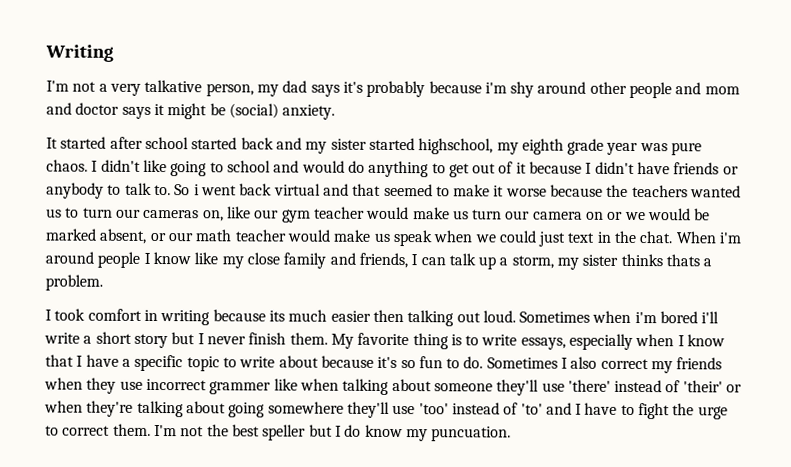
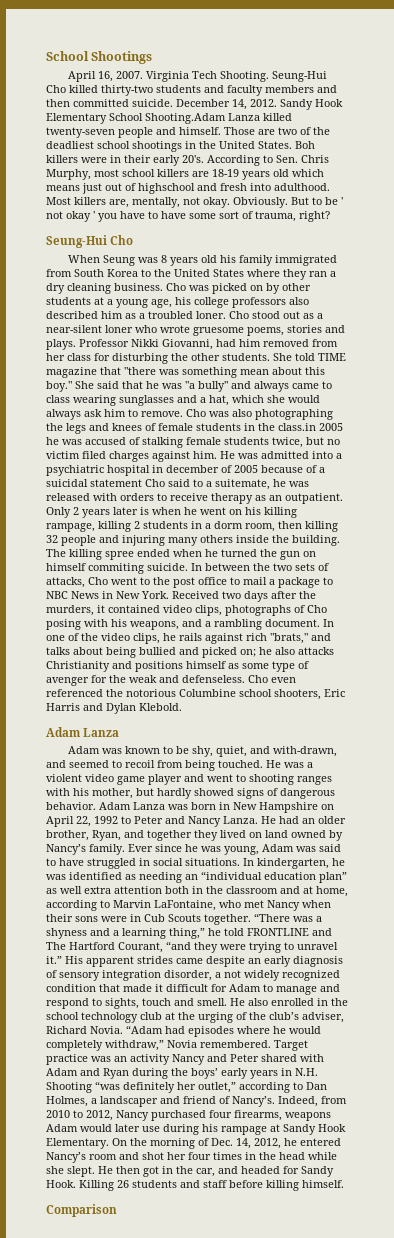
[45,44,114,62] [46,79,740,99] [46,102,336,120] [46,136,703,156] [46,159,739,178] [46,182,742,199] [46,206,711,223] [45,228,743,247] [45,251,713,270] [45,274,103,291] [45,308,720,327] [44,331,726,350] [45,354,723,374] [44,377,743,396] [44,400,728,420] [45,423,512,442] Writing // I'm not a very talkative person, my dad says it's probably because i'm shy around other people and mom and doctor says it might be (social) anxiety. // It started after school started back and my sister started highschool, my eighth grade year was pure chaos. I didn't like going to school and would do anything to get out of it because I didn't have friends or anybody to talk to. So i went back virtual and that seemed to make it worse because the teachers wanted us to turn our cameras on, like our gym teacher would make us turn our camera on or we would be marked absent, or our math teacher would make us speak when we could just text in the chat. When i'm around people I know like my close family and friends, I can talk up a storm, my sister thinks thats a problem. // I took comfort in writing because its much easier then talking out loud. Sometimes when i'm bored i'll write a short story but I never finish them. My favorite thing is to write essays, especially when I know that I have a specific topic to write about because it's so fun to do. Sometimes I also correct my friends when they use incorrect grammer like when talking about someone they'll use 'there' instead of 'their' or when they're talking about going somewhere they'll use 'too' instead of 'to' and I have to fight the urge to correct them. I'm not the best speller but I do know my puncuation. -> [46,51,153,64] [67,71,327,82] [46,85,337,96] [46,99,343,110] [46,113,292,124] [46,127,330,138] [46,141,315,152] [46,155,329,166] [46,169,324,180] [46,183,330,194] [46,197,343,208] [46,211,330,222] [46,235,134,248] [67,255,337,266] [46,269,336,280] [46,283,311,294] [46,297,309,308] [46,311,323,319] [46,325,345,336] [46,339,338,350] [46,353,346,364] [46,367,325,378] [46,381,332,392] [46,395,320,406] [46,409,333,420] [46,423,343,434] [46,437,340,448] [46,451,342,462] [46,465,325,476] [46,479,309,490] [46,493,343,504] [46,507,297,518] [46,521,338,532] [46,535,340,546] [46,549,316,560] [46,563,329,574] [46,577,333,588] [46,591,316,602] [46,605,327,616] [46,619,334,630] [46,633,331,644] [46,647,334,658] [46,661,309,672] [46,675,296,686] [46,689,345,700] [46,703,182,714] [46,727,120,737] [67,746,337,757] [46,760,313,771] [46,774,332,785] [46,788,335,799] [46,802,334,813] [46,816,346,827] [46,830,343,841] [46,844,341,855] [46,858,345,869] [46,871,347,883] [46,886,348,897] [46,900,331,911] [46,913,322,925] [46,928,332,939] [46,941,338,953] [46,956,343,967] [46,970,340,981] [46,984,340,995] [46,998,348,1009] [46,1012,344,1023] [46,1025,321,1037] [46,1040,308,1051] [46,1054,324,1065] [46,1068,318,1079] [46,1081,327,1093] [46,1096,347,1107] [46,1110,331,1121] [46,1124,346,1135] [46,1138,341,1149] [46,1152,337,1163] [46,1166,334,1177] [46,1180,344,1191] [46,1204,117,1217] School Shootings // April 16, 2007. Virginia Tech Shooting. Seung-Hui Cho killed thirty-two students and faculty members and then committed suicide. December 14, 2012. Sandy Hook Elementary School Shooting.Adam Lanza killed twenty-seven people and himself. Those are two of the deadliest school shootings in the United States. Boh killers were in their early 20's. According to Sen. Chris Murphy, most school killers are 18-19 years old which means just out of highschool and fresh into adulthood. Most killers are, mentally, not okay. Obviously. But to be ' not okay ' you have to have some sort of trauma, right? // Seung-Hui Cho // When Seung was 8 years old his family immigrated from South Korea to the United States where they ran a dry cleaning business. Cho was picked on by other students at a young age, his college professors also described him as a troubled loner. Cho stood out as a near-silent loner who wrote gruesome poems, stories and plays. Professor Nikki Giovanni, had him removed from her class for disturbing the other students. She told TIME magazine that "there was something mean about this boy." She said that he was "a bully" and always came to class wearing sunglasses and a hat, which she would always ask him to remove. Cho was also photographing the legs and knees of female students in the class.in 2005 he was accused of stalking female students twice, but no victim filed charges against him. He was admitted into a psychiatric hospital in december of 2005 because of a suicidal statement Cho said to a suitemate, he was released with orders to receive therapy as an outpatient. Only 2 years later is when he went on his killing rampage, killing 2 students in a dorm room, then killing 32 people and injuring many others inside the building. The killing spree ended when he turned the gun on himself commiting suicide. In between the two sets of attacks, Cho went to the post office to mail a package to NBC News in New York. Received two days after the murders, it contained video clips, photographs of Cho posing with his weapons, and a rambling document. In one of the video clips, he rails against rich "brats," and talks about being bullied and picked on; he also attacks Christianity and positions himself as some type of avenger for the weak and defenseless. Cho even referenced the notorious Columbine school shooters, Eric Harris and Dylan Klebold. // Adam Lanza // Adam was known to be shy, quiet, and with-drawn, and seemed to recoil from being touched. He was a violent video game player and went to shooting ranges with his mother, but hardly showed signs of dangerous behavior. Adam Lanza was born in New Hampshire on April 22, 1992 to Peter and Nancy Lanza. He had an older brother, Ryan, and together they lived on land owned by Nancy’s family. Ever since he was young, Adam was said to have struggled in social situations. In kindergarten, he was identified as needing an “individual education plan” as well extra attention both in the classroom and at home, according to Marvin LaFontaine, who met Nancy when their sons were in Cub Scouts together. “There was a shyness and a learning thing,” he told FRONTLINE and The Hartford Courant, “and they were trying to unravel it.” His apparent strides came despite an early diagnosis of sensory integration disorder, a not widely recognized condition that made it difficult for Adam to manage and respond to sights, touch and smell. He also enrolled in the school technology club at the urging of the club’s adviser, Richard Novia. “Adam had episodes where he would completely withdraw,” Novia remembered. Target practice was an activity Nancy and Peter shared with Adam and Ryan during the boys’ early years in N.H. Shooting “was definitely her outlet,” according to Dan Holmes, a landscaper and friend of Nancy’s. Indeed, from 2010 to 2012, Nancy purchased four firearms, weapons Adam would later use during his rampage at Sandy Hook Elementary. On the morning of Dec. 14, 2012, he entered Nancy’s room and shot her four times in the head while she slept. He then got in the car, and headed for Sandy Hook. Killing 26 students and staff before killing himself. // Comparison

